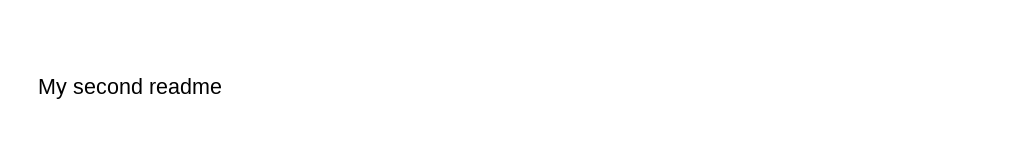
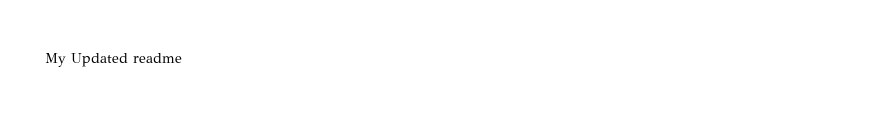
[73,78,143,94] second -> [71,53,128,67] Updated

